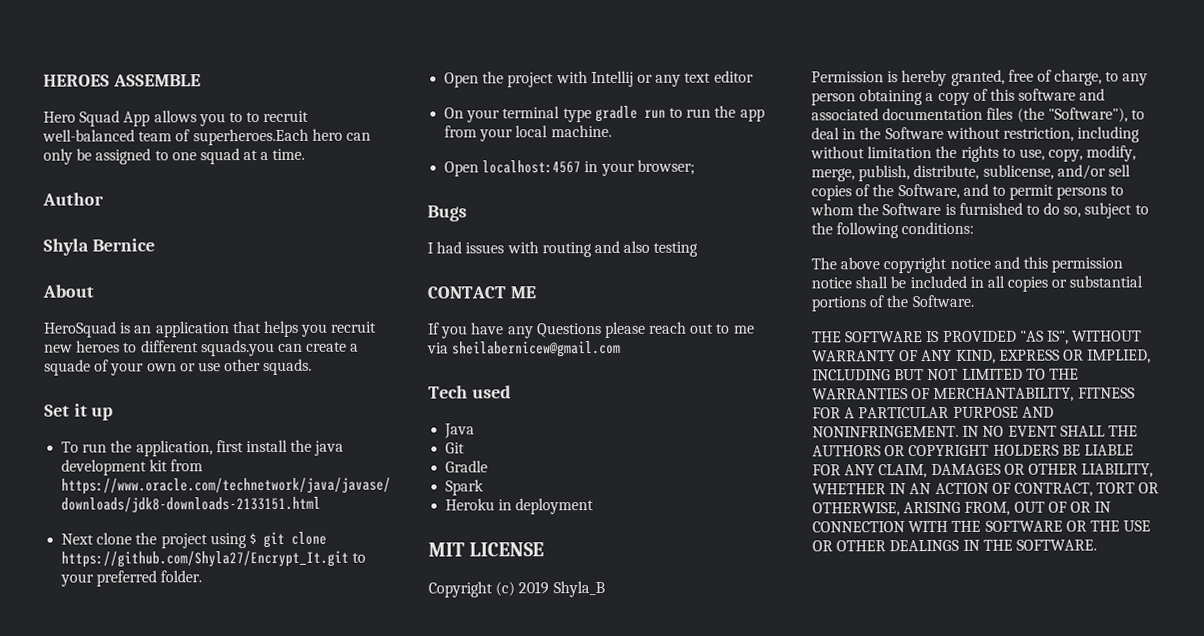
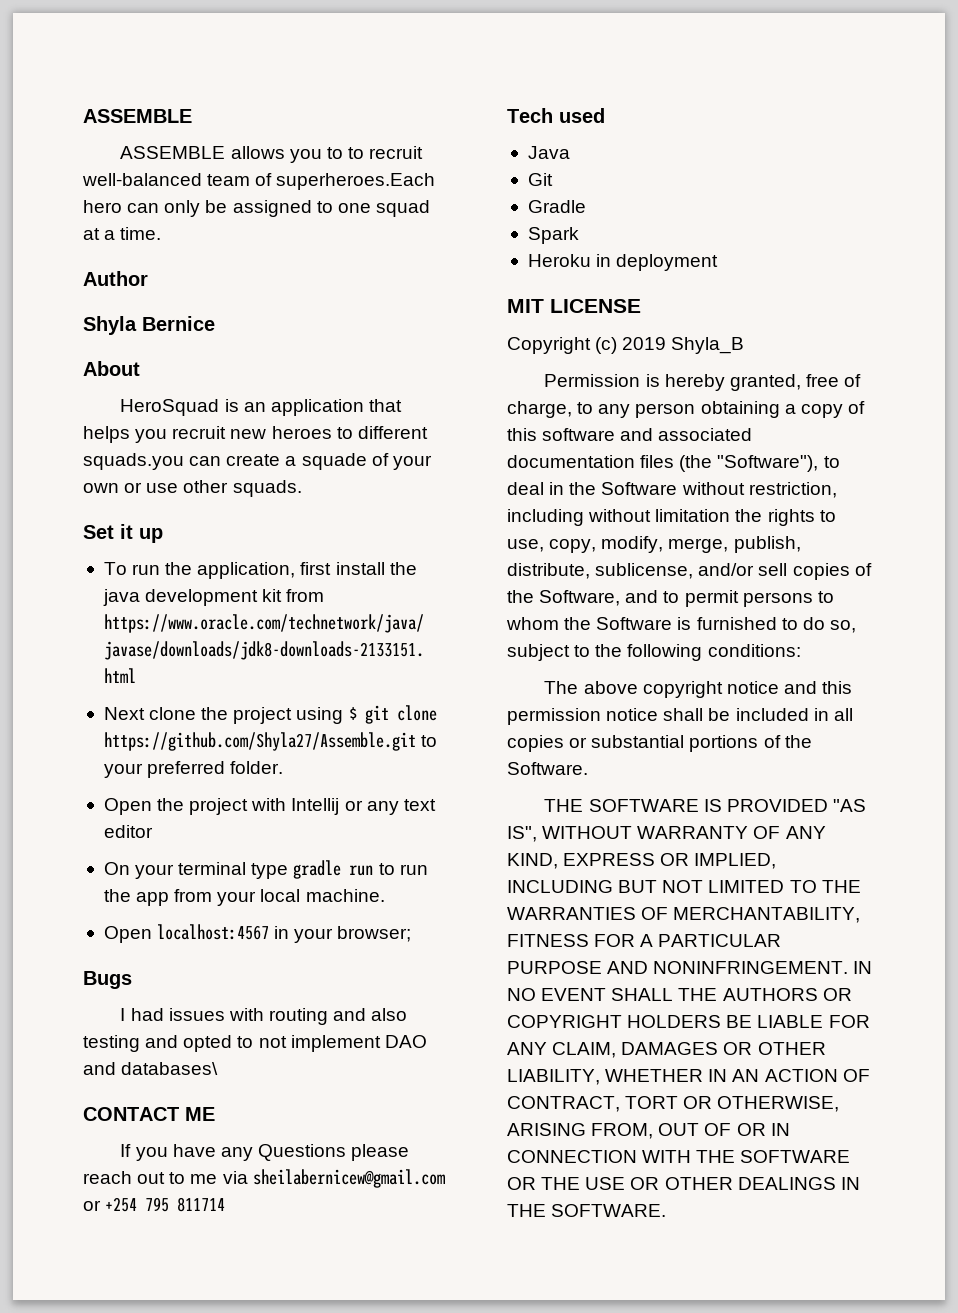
[43,74,110,87] HEROES -> (83, 116) none
[43,110,151,127] Hero Squad App -> [120,146,226,159] ASSEMBLE
[61,550,350,568] https://github.com/Shyla27/Encrypt_It.git -> [103,732,416,751] https://github.com/Shyla27/Assemble.git
(699, 249) none -> [145,1035,427,1052] [83,1062,219,1075] and opted to not implement DAO and databases\
(622, 349) none -> [83,1197,226,1212] or +254 795 811714

